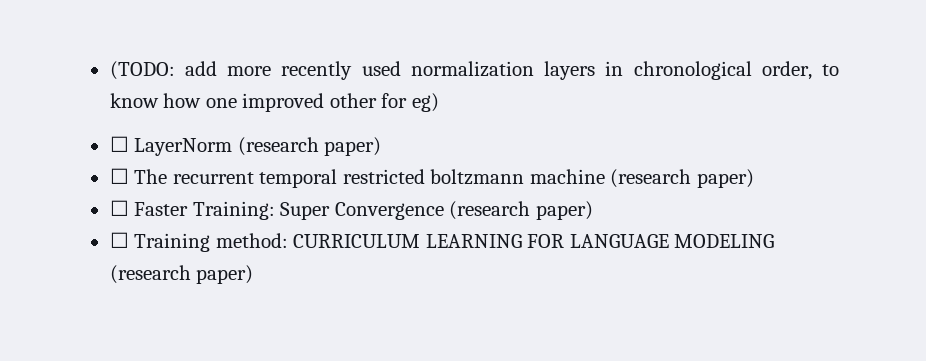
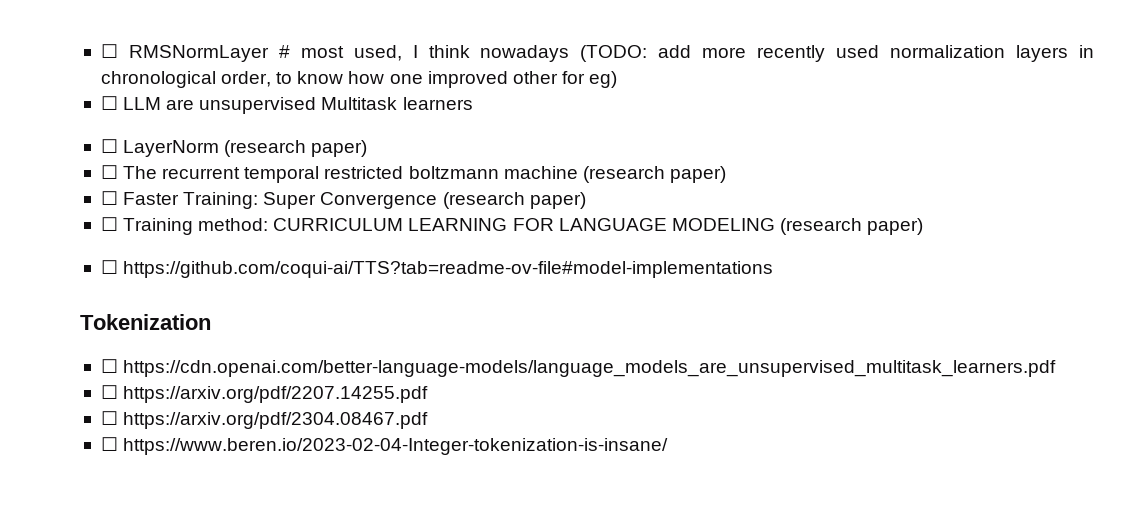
(109, 70) none -> [100,44,570,62] ☐ RMSNormLayer # most used, I think nowadays
(439, 102) none -> [100,96,473,114] // ☐ LLM are unsupervised Multitask learners
(254, 274) none -> [100,260,774,278] [80,314,211,330] [100,359,1057,377] [100,385,429,403] [100,411,429,429] [100,437,669,455] // ☐ https://github.com/coqui-ai/TTS?tab=readme-ov-file#model-implementations // Tokenization // ☐ https://cdn.openai.com/better-language-models/language_models_are_unsupervised_multitask_learners.pdf // ☐ https://arxiv.org/pdf/2207.14255.pdf // ☐ https://arxiv.org/pdf/2304.08467.pdf // ☐ https://www.beren.io/2023-02-04-Integer-tokenization-is-insane/

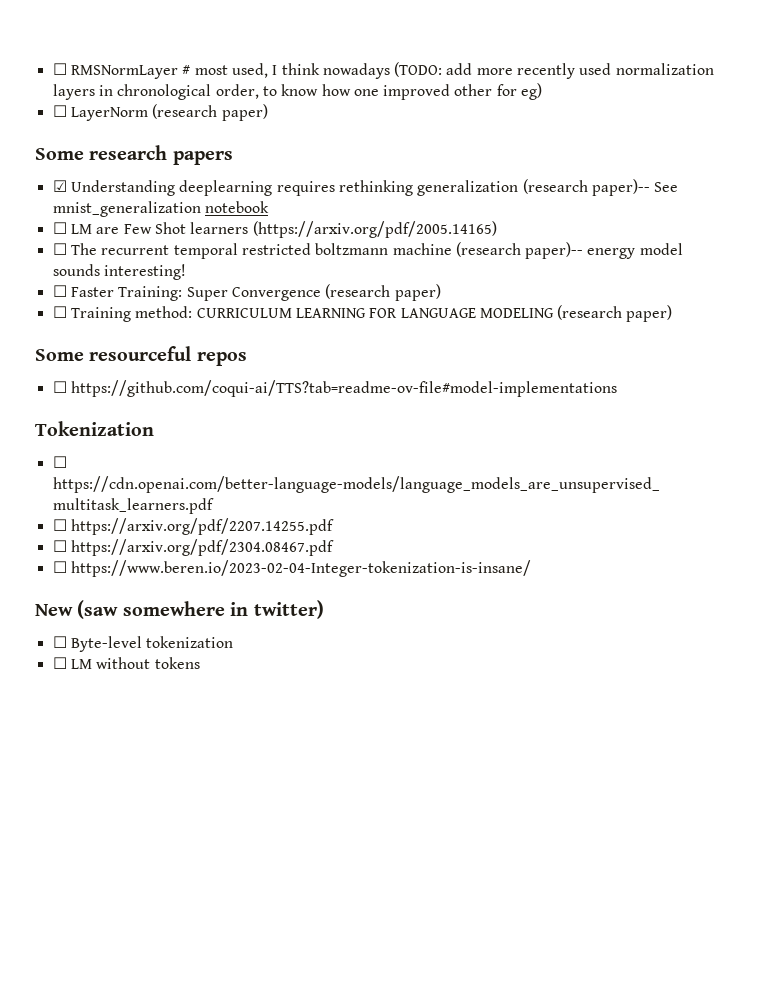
[123,97,473,114] [100,139,368,157] LLM are unsupervised Multitask learners // ☐ LayerNorm (research paper) -> [70,104,268,121] [35,145,233,165] [52,179,679,196] [52,201,269,217] [52,221,497,238] LayerNorm (research paper) // Some research papers // ☑ Understanding deeplearning requires rethinking generalization (research paper)-- See mnist_generalization notebook // ☐ LM are Few Shot learners (https://arxiv.org/pdf/2005.14165)
[669,166,726,183] paper) -> [525,242,683,259] [52,264,186,280] paper)-- energy model sounds interesting!
(924, 226) none -> [35,346,247,366] // Some resourceful repos
(669, 446) none -> [35,600,324,619] [52,636,234,652] [52,657,200,669] // New (saw somewhere in twitter) // ☐ Byte-level tokenization // ☐ LM without tokens

